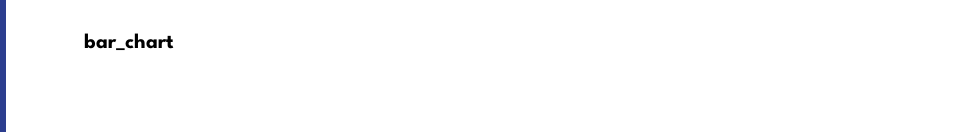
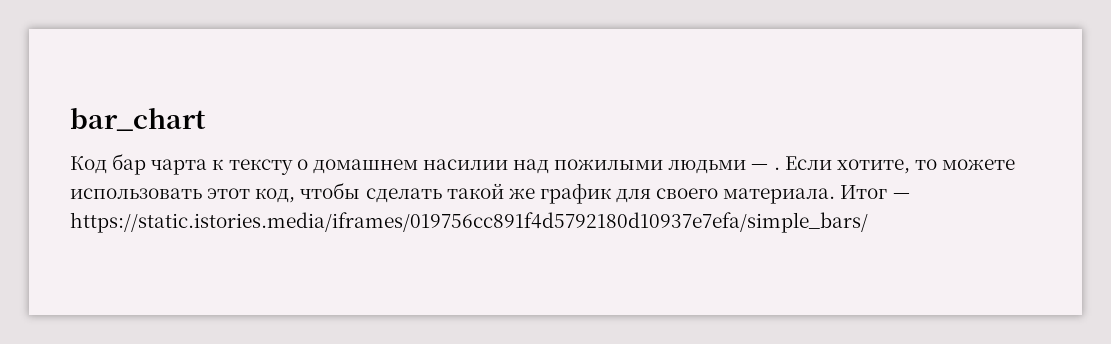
(174, 42) none -> [70,153,1016,175] [70,182,910,204] [70,212,868,233] // Код бар чарта к тексту о домашнем насилии над пожилыми людьми — . Если хотите, то можете использовать этот код, чтобы сделать такой же график для своего материала. Итог — https://static.istories.media/iframes/019756cc891f4d5792180d10937e7efa/simple_bars/

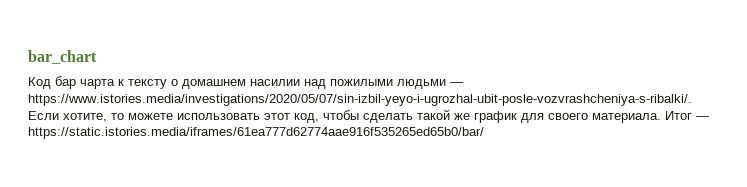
[773,167,780,170] . -> [28,94,692,106] https://www.istories.media/investigations/2020/05/07/sin-izbil-yeyo-i-ugrozhal-ubit-posle-vozvrashcheniya-s-ribalki/.
[70,212,868,233] https://static.istories.media/iframes/019756cc891f4d5792180d10937e7efa/simple_bars/ -> [28,127,484,139] https://static.istories.media/iframes/61ea777d62774aae916f535265ed65b0/bar/

